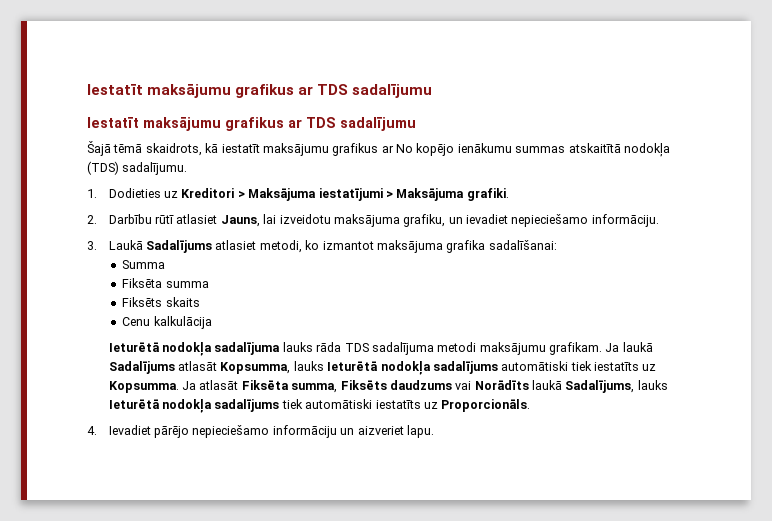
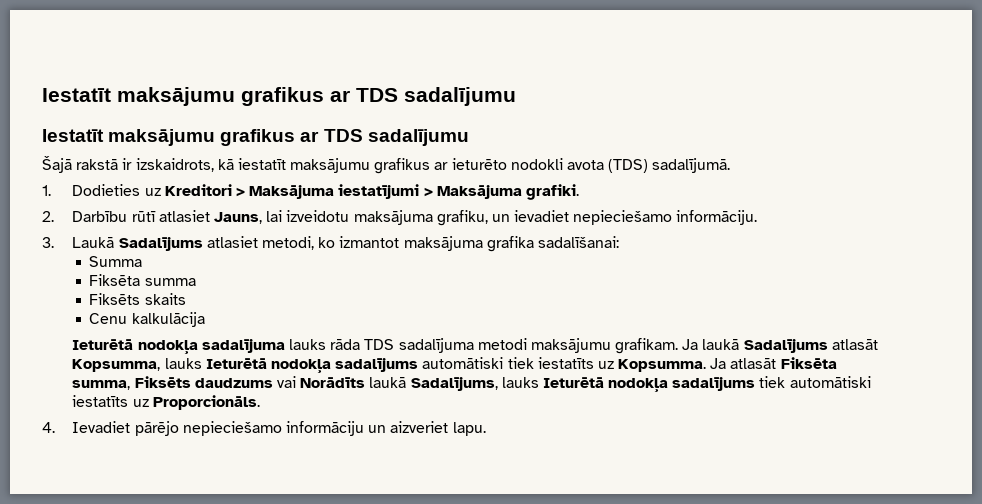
[113,143,202,156] tēmā skaidrots, -> [76,158,214,172] rakstā ir izskaidrots,
[396,143,670,157] [87,161,188,175] No kopējo ienākumu summas atskaitītā nodokļa (TDS) sadalījumu. -> [451,158,731,173] ieturēto nodokli avota (TDS) sadalījumā.

